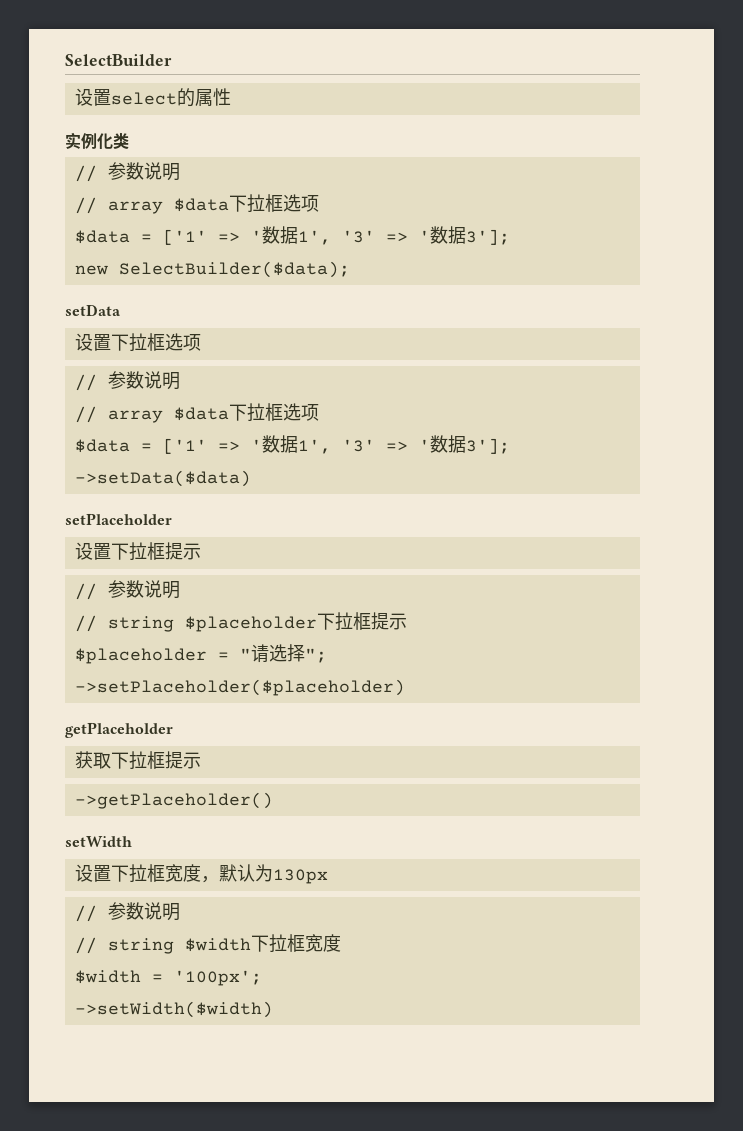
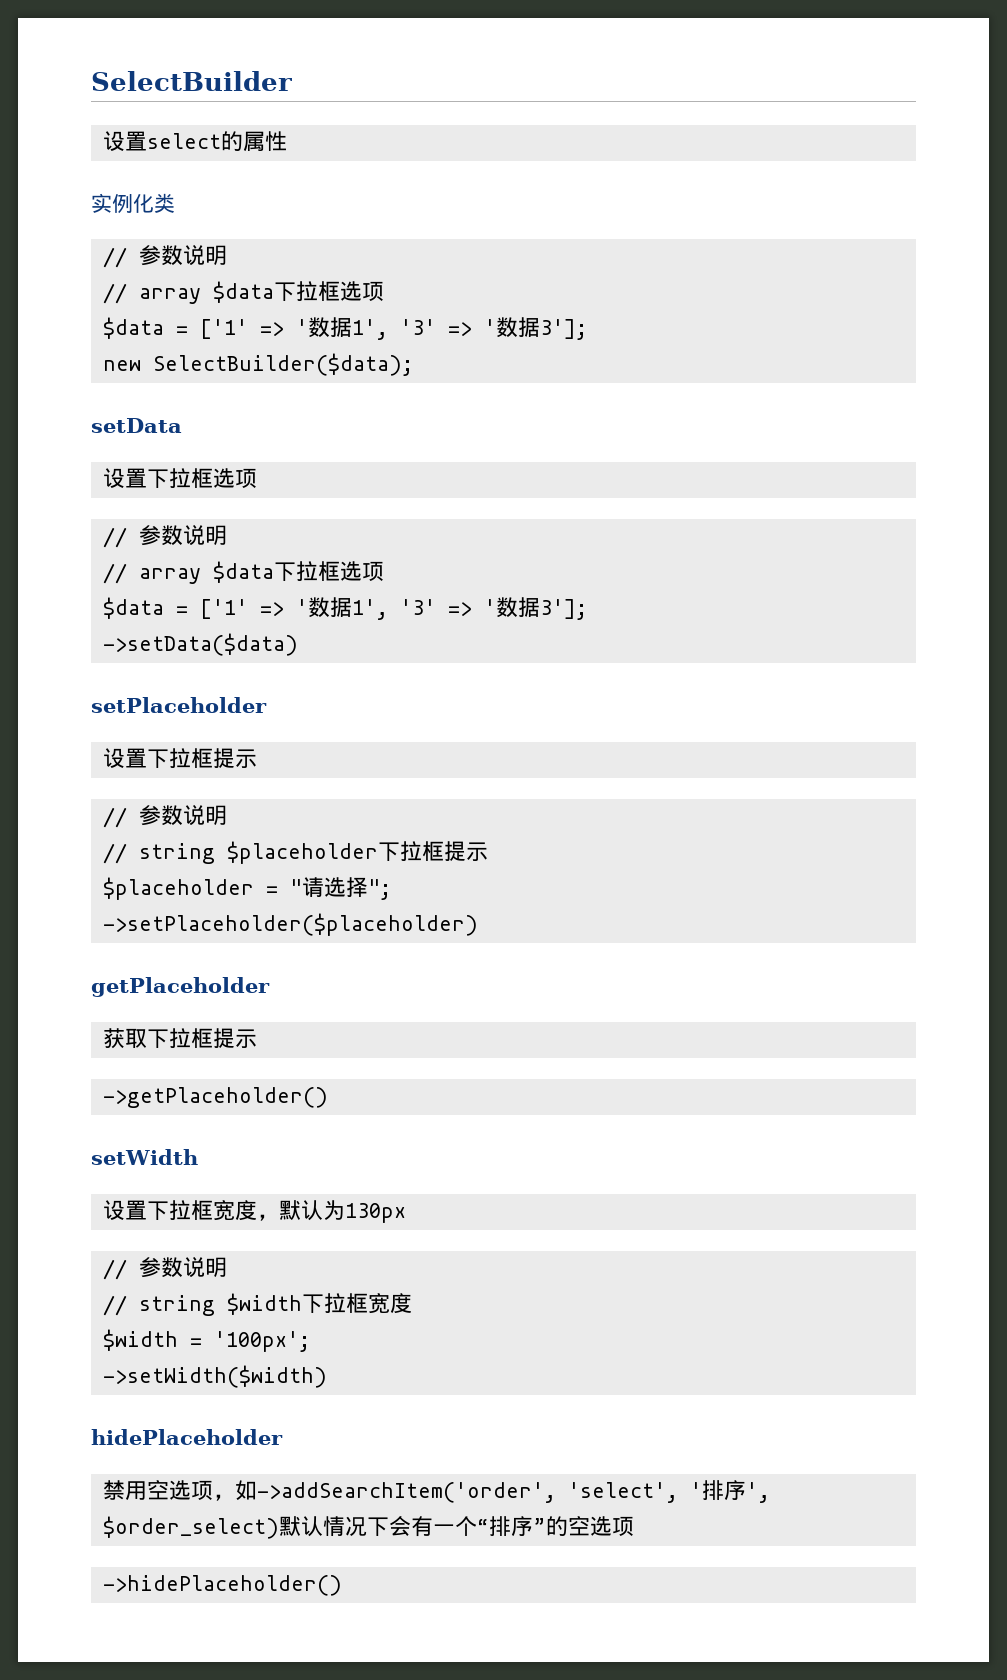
(273, 1009) none -> [91,1429,283,1445] [103,1480,771,1503] [103,1516,635,1539] [103,1575,343,1596] // hidePlaceholder // 禁用空选项，如->addSearchItem('order', 'select', '排序', $order_select)默认情况下会有一个“排序”的空选项 // ->hidePlaceholder()

